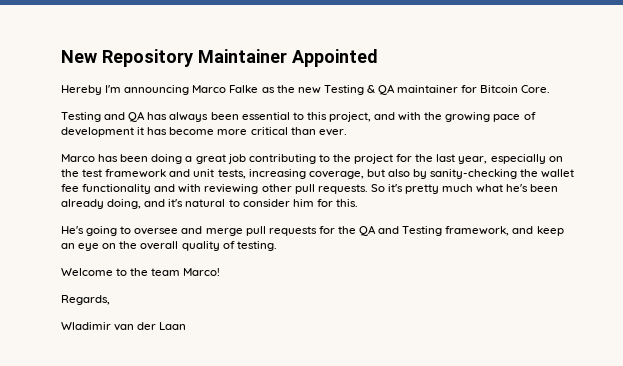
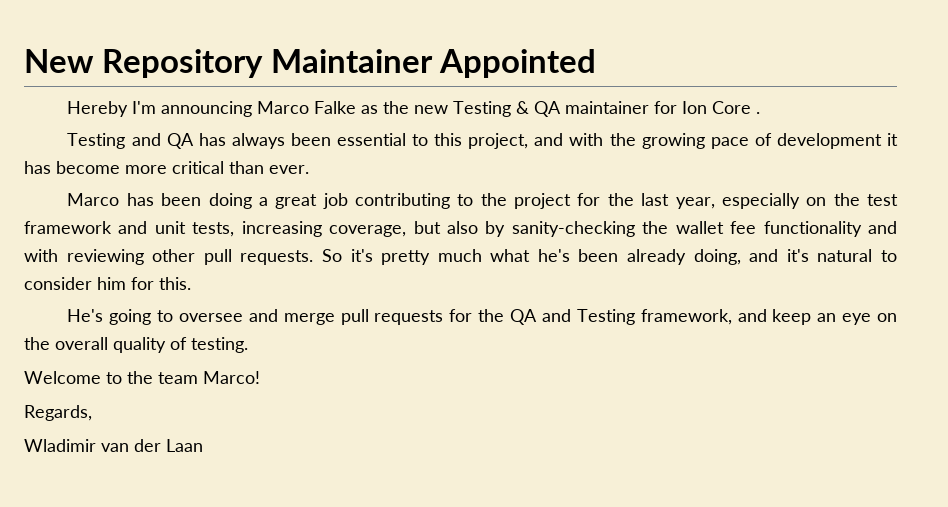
[480,85,551,93] Bitcoin Core. -> [682,101,761,114] Ion Core .

